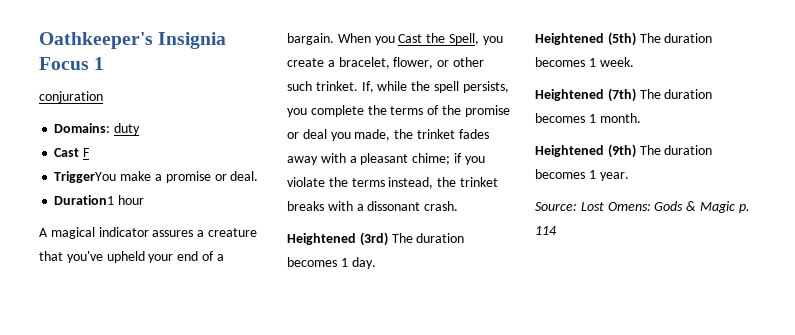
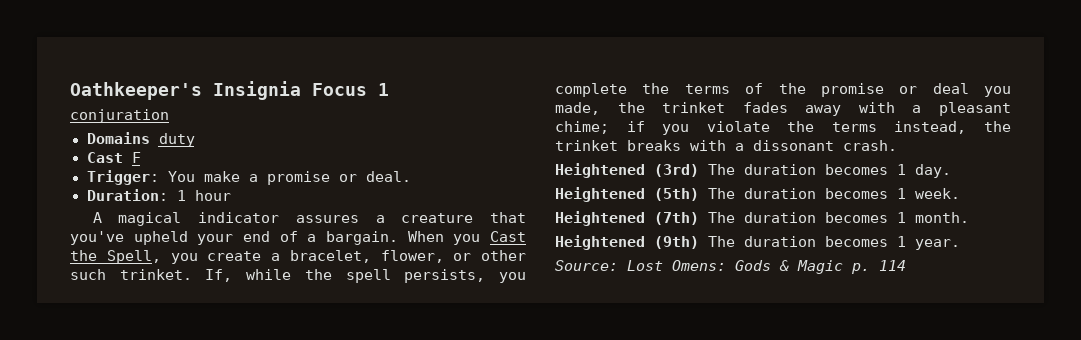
[54,123,111,133] Domains: -> [86,132,150,144] Domains
[54,171,117,183] TriggerYou -> [86,170,195,185] Trigger: You
[54,195,115,205] Duration1 -> [86,189,186,201] Duration: 1

